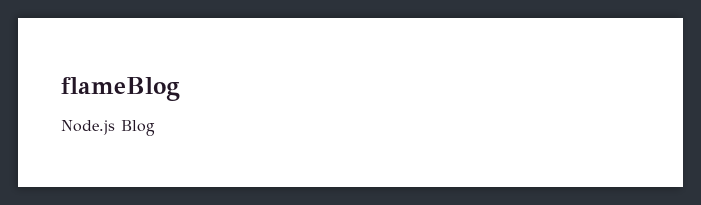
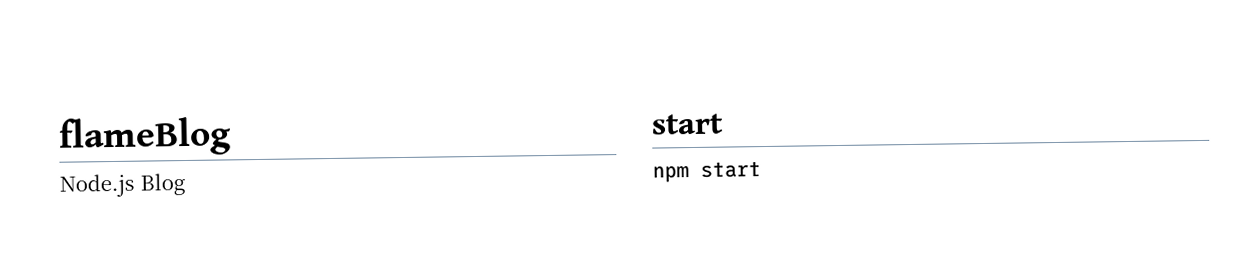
(155, 128) none -> [651,113,724,135] [652,161,761,183] // start // npm start

